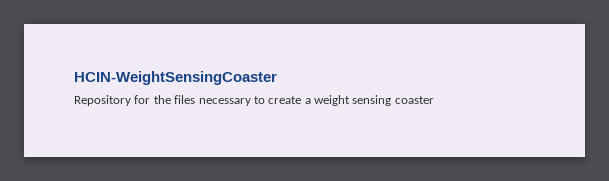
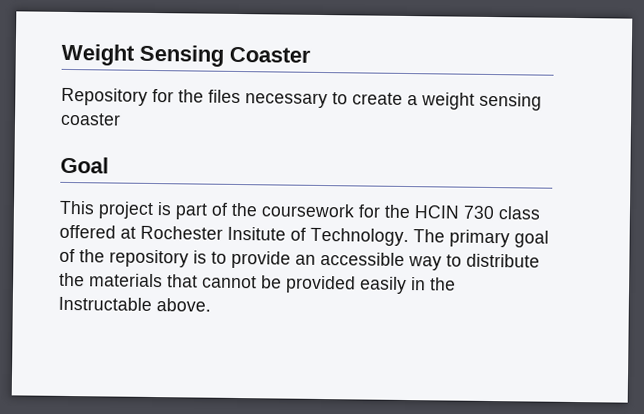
[74,71,277,85] HCIN-WeightSensingCoaster -> [61,43,311,67] Weight Sensing Coaster
(434, 100) none -> [60,156,109,174] [59,200,541,220] [59,224,549,248] [59,248,540,271] [59,272,456,295] [58,296,211,312] // Goal // This project is part of the coursework for the HCIN 730 class offered at Rochester Insitute of Technology. The primary goal of the repository is to provide an accessible way to distribute the materials that cannot be provided easily in the Instructable above.

